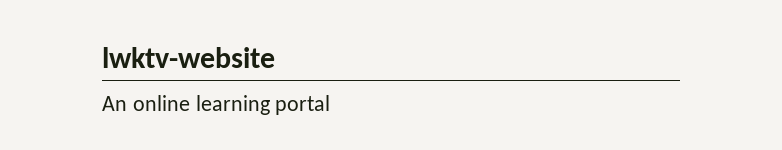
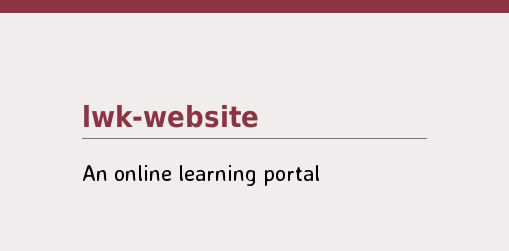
[102,47,275,68] lwktv-website -> [82,104,259,128] lwk-website

